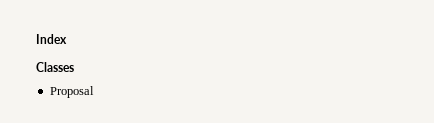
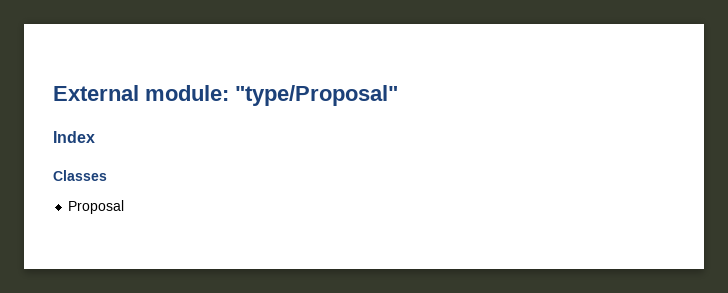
(36, 39) none -> [53,85,398,106] External module: "type/Proposal" //

